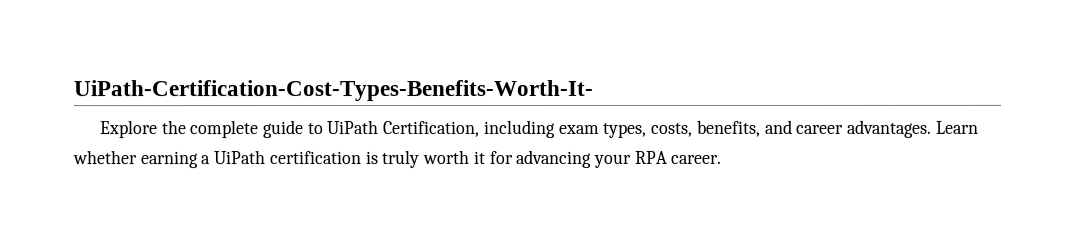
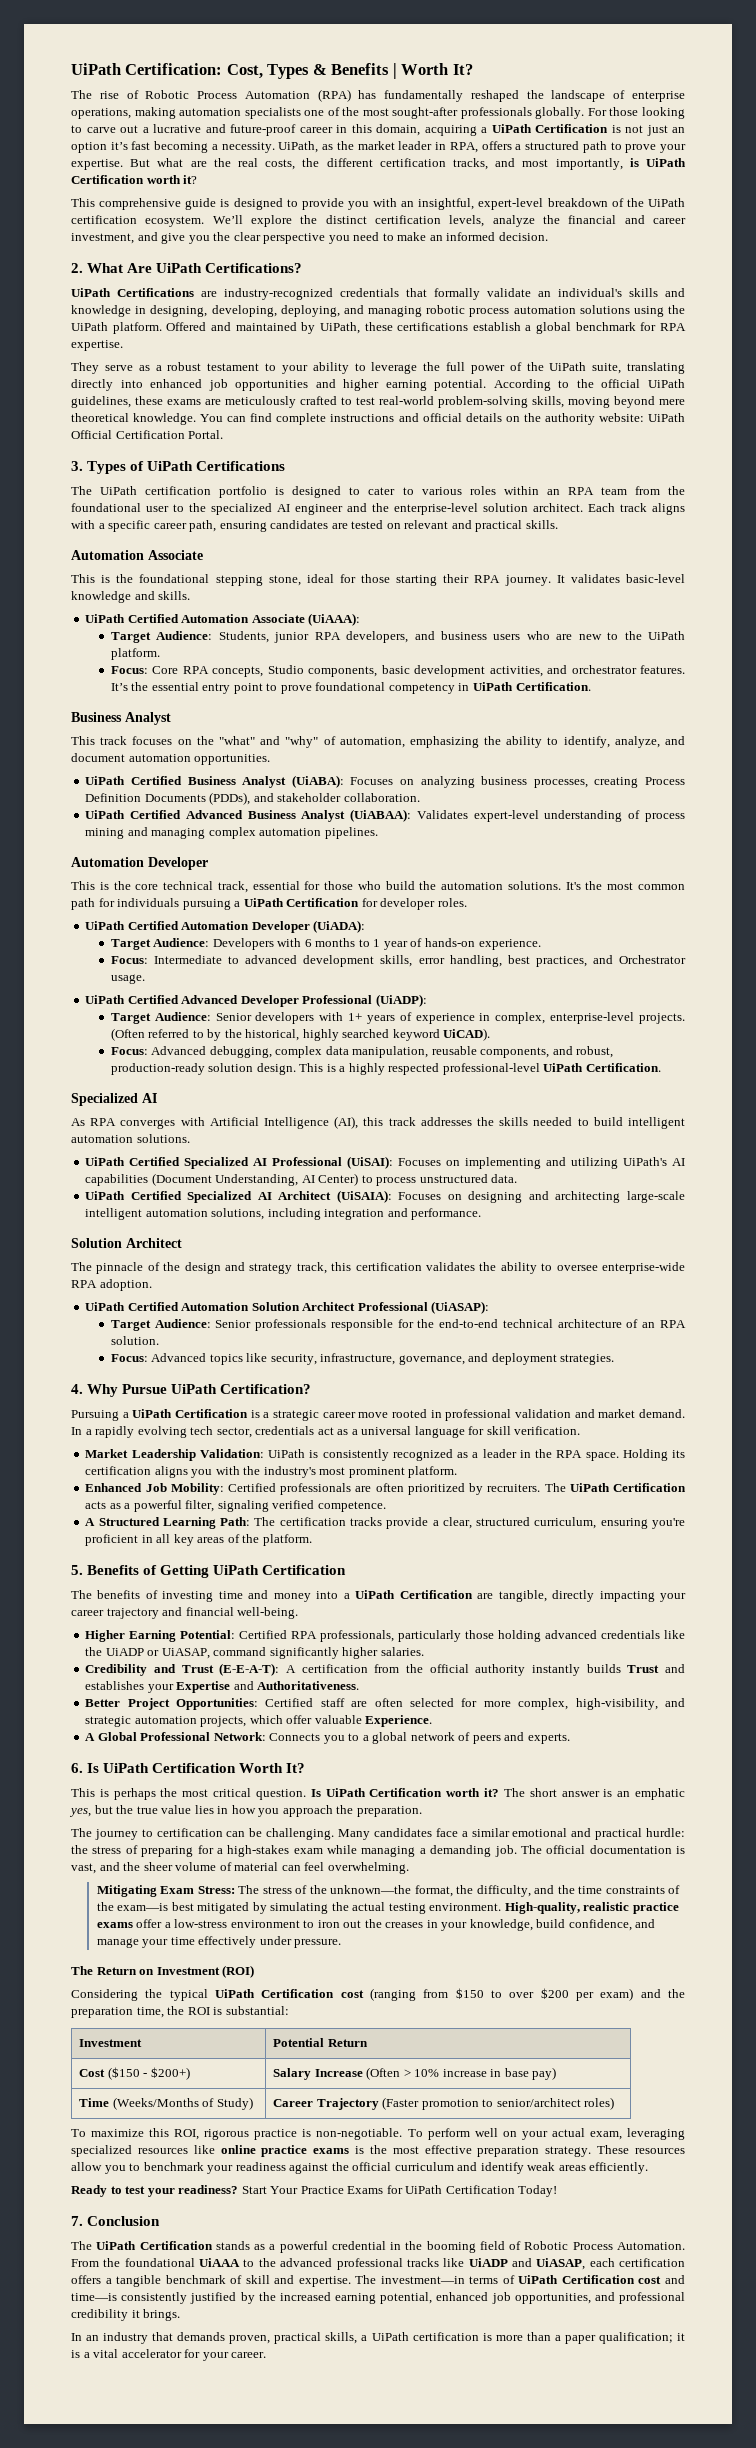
[73,79,593,102] [98,119,979,139] [73,149,668,169] UiPath-Certification-Cost-Types-Benefits-Worth-It- // Explore the complete guide to UiPath Certification, including exam types, costs, benefits, and career advantages. Learn whether earning a UiPath certification is truly worth it for advancing your RPA -> [71,63,473,79] [71,89,685,102] [71,107,686,119] [71,124,685,136] [71,141,686,153] [71,158,686,170] [71,175,198,184] [71,198,685,210] [71,215,686,227] [71,232,548,244] [71,263,303,273] [71,288,685,300] [71,305,685,317] [71,322,686,334] [71,340,123,351] [71,362,685,374] [71,379,686,391] [71,396,685,408] [71,413,685,425] [71,430,224,439] [71,461,286,474] [71,486,685,498] [71,503,685,515] [71,520,558,532] [71,550,203,560] [71,574,685,586] [71,591,191,603] [85,613,361,626] [110,631,685,643] [110,648,160,660] [110,665,685,677] [110,682,591,694] [71,712,171,725] [71,736,685,748] [71,753,271,765] [85,775,686,788] [85,792,420,805] [85,809,685,822] [85,827,378,839] [71,857,208,870] [71,881,685,893] [71,898,467,910] [85,920,366,933] [110,938,541,950] [110,955,686,967] [110,974,145,984] [85,994,427,1007] [110,1012,686,1024] [110,1028,491,1041] [110,1046,614,1058] [110,1063,661,1075] [71,1093,157,1106] [71,1116,685,1129] [71,1134,190,1143] [85,1156,686,1169] [85,1173,518,1186] [85,1190,685,1203] [85,1208,482,1220] [71,1238,182,1248] [71,1262,685,1274] [71,1279,152,1291] [85,1301,490,1314] [110,1319,686,1331] [110,1336,159,1345] [110,1353,615,1365] [71,1384,312,1397] [71,1409,685,1421] [71,1426,581,1438] [85,1449,686,1461] [85,1466,458,1478] [85,1483,687,1495] [85,1500,386,1512] [85,1517,685,1529] [85,1534,312,1546] [71,1565,347,1578] [71,1590,687,1602] [71,1607,299,1619] [85,1630,686,1642] [85,1647,424,1659] [85,1663,685,1676] [85,1681,360,1693] [85,1698,685,1710] [85,1715,433,1727] [85,1732,570,1744] [71,1763,306,1773] [71,1788,686,1800] [69,1805,422,1817] [71,1828,686,1840] [71,1845,685,1857] [71,1862,409,1874] [96,1885,681,1897] [96,1902,679,1914] [96,1919,656,1931] [96,1936,342,1948] [71,1965,255,1978] [71,1988,685,2001] [71,2006,289,2018] [79,2039,143,2047] [273,2038,368,2047] [79,2067,190,2080] [273,2067,557,2080] [79,2097,253,2110] [273,2097,615,2110] [71,2128,685,2140] [71,2145,685,2157] [71,2162,649,2174] [71,2185,558,2197] [71,2216,161,2226] [71,2241,685,2253] [71,2258,685,2270] [71,2275,686,2287] [71,2292,685,2304] [71,2309,181,2321] [71,2332,685,2344] [71,2349,229,2361] UiPath Certification: Cost, Types & Benefits | Worth It? // The rise of Robotic Process Automation (RPA) has fundamentally reshaped the landscape of enterprise operations, making automation specialists one of the most sought-after professionals globally. For those looking to carve out a lucrative and future-proof career in this domain, acquiring a UiPath Certification is not just an option it’s fast becoming a necessity. UiPath, as the market leader in RPA, offers a structured path to prove your expertise. But what are the real costs, the different certification tracks, and most importantly, is UiPath Certification worth it? // This comprehensive guide is designed to provide you with an insightful, expert-level breakdown of the UiPath certification ecosystem. We’ll explore the distinct certification levels, analyze the financial and career investment, and give you the clear perspective you need to make an informed decision. // 2. What Are UiPath Certifications? // UiPath Certifications are industry-recognized credentials that formally validate an individual's skills and knowledge in designing, developing, deploying, and managing robotic process automation solutions using the UiPath platform. Offered and maintained by UiPath, these certifications establish a global benchmark for RPA expertise. // They serve as a robust testament to your ability to leverage the full power of the UiPath suite, translating directly into enhanced job opportunities and higher earning potential. According to the official UiPath guidelines, these exams are meticulously crafted to test real-world problem-solving skills, moving beyond mere theoretical knowledge. You can find complete instructions and official details on the authority website: UiPath Official Certification Portal. // 3. Types of UiPath Certifications // The UiPath certification portfolio is designed to cater to various roles within an RPA team from the foundational user to the specialized AI engineer and the enterprise-level solution architect. Each track aligns with a specific career path, ensuring candidates are tested on relevant and practical skills. // Automation Associate // This is the foundational stepping stone, ideal for those starting their RPA journey. It validates basic-level knowledge and skills. // UiPath Certified Automation Associate (UiAAA): // Target Audience: Students, junior RPA developers, and business users who are new to the UiPath platform. // Focus: Core RPA concepts, Studio components, basic development activities, and orchestrator features. It’s the essential entry point to prove foundational competency in UiPath Certification. // Business Analyst // This track focuses on the "what" and "why" of automation, emphasizing the ability to identify, analyze, and document automation opportunities. // UiPath Certified Business Analyst (UiABA): Focuses on analyzing business processes, creating Process Definition Documents (PDDs), and stakeholder collaboration. // UiPath Certified Advanced Business Analyst (UiABAA): Validates expert-level understanding of process mining and managing complex automation pipelines. // Automation Developer // This is the core technical track, essential for those who build the automation solutions. It's the most common path for individuals pursuing a UiPath Certification for developer roles. // UiPath Certified Automation Developer (UiADA): // Target Audience: Developers with 6 months to 1 year of hands-on experience. // Focus: Intermediate to advanced development skills, error handling, best practices, and Orchestrator usage. // UiPath Certified Advanced Developer Professional (UiADP): // Target Audience: Senior developers with 1+ years of experience in complex, enterprise-level projects. (Often referred to by the historical, highly searched keyword UiCAD). // Focus: Advanced debugging, complex data manipulation, reusable components, and robust, production-ready solution design. This is a highly respected professional-level UiPath Certification. // Specialized AI // As RPA converges with Artificial Intelligence (AI), this track addresses the skills needed to build intelligent automation solutions. // UiPath Certified Specialized AI Professional (UiSAI): Focuses on implementing and utilizing UiPath's AI capabilities (Document Understanding, AI Center) to process unstructured data. // UiPath Certified Specialized AI Architect (UiSAIA): Focuses on designing and architecting large-scale intelligent automation solutions, including integration and performance. // Solution Architect // The pinnacle of the design and strategy track, this certification validates the ability to oversee enterprise-wide RPA adoption. // UiPath Certified Automation Solution Architect Professional (UiASAP): // Target Audience: Senior professionals responsible for the end-to-end technical architecture of an RPA solution. // Focus: Advanced topics like security, infrastructure, governance, and deployment strategies. // 4. Why Pursue UiPath Certification? // Pursuing a UiPath Certification is a strategic career move rooted in professional validation and market demand. In a rapidly evolving tech sector, credentials act as a universal language for skill verification. // Market Leadership Validation: UiPath is consistently recognized as a leader in the RPA space. Holding its certification aligns you with the industry's most prominent platform. // Enhanced Job Mobility: Certified professionals are often prioritized by recruiters. The UiPath Certification acts as a powerful filter, signaling verified competence. // A Structured Learning Path: The certification tracks provide a clear, structured curriculum, ensuring you're proficient in all key areas of the platform. // 5. Benefits of Getting UiPath Certification // The benefits of investing time and money into a UiPath Certification are tangible, directly impacting your career trajectory and financial well-being. // Higher Earning Potential: Certified RPA professionals, particularly those holding advanced credentials like the UiADP or UiASAP, command significantly higher salaries. // Credibility and Trust (E-E-A-T): A certification from the official authority instantly builds Trust and establishes your Expertise and Authoritativeness. // Better Project Opportunities: Certified staff are often selected for more complex, high-visibility, and strategic automation projects, which offer valuable Experience. // A Global Professional Network: Connects you to a global network of peers and experts. // 6. Is UiPath Certification Worth It? // This is perhaps the most critical question. Is UiPath Certification worth it? The short answer is an emphatic yes, but the true value lies in how you approach the preparation. // The journey to certification can be challenging. Many candidates face a similar emotional and practical hurdle: the stress of preparing for a high-stakes exam while managing a demanding job. The official documentation is vast, and the sheer volume of material can feel overwhelming. // Mitigating Exam Stress: The stress of the unknown—the format, the difficulty, and the time constraints of the exam—is best mitigated by simulating the actual testing environment. High-quality, realistic practice exams offer a low-stress environment to iron out the creases in your knowledge, build confidence, and manage your time effectively under pressure. // The Return on Investment (ROI) // Considering the typical UiPath Certification cost (ranging from $150 to over $200 per exam) and the preparation time, the ROI is substantial: // Investment | Potential Return // Cost ($150 - $200+) | Salary Increase (Often > 10% increase in base pay) // Time (Weeks/Months of Study) | Career Trajectory (Faster promotion to senior/architect roles) // To maximize this ROI, rigorous practice is non-negotiable. To perform well on your actual exam, leveraging specialized resources like online practice exams is the most effective preparation strategy. These resources allow you to benchmark your readiness against the official curriculum and identify weak areas efficiently. // Ready to test your readiness? Start Your Practice Exams for UiPath Certification Today! // 7. Conclusion // The UiPath Certification stands as a powerful credential in the booming field of Robotic Process Automation. From the foundational UiAAA to the advanced professional tracks like UiADP and UiASAP, each certification offers a tangible benchmark of skill and expertise. The investment—in terms of UiPath Certification cost and time—is consistently justified by the increased earning potential, enhanced job opportunities, and professional credibility it brings. // In an industry that demands proven, practical skills, a UiPath certification is more than a paper qualification; it is a vital accelerator for your

